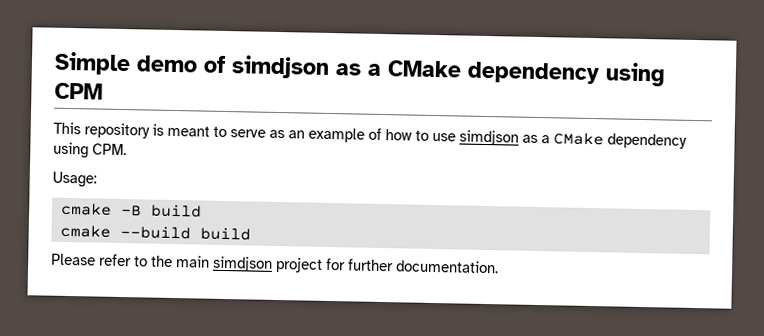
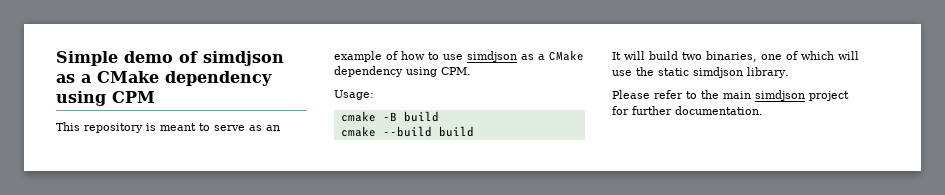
(251, 234) none -> [612,51,859,62] [612,67,789,78] // It will build two binaries, one of which will use the static simdjson library.

